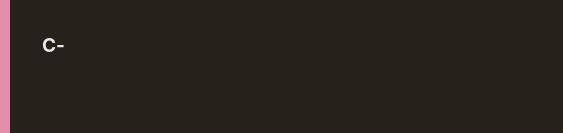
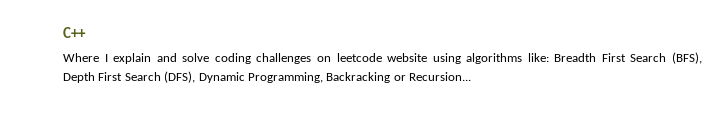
[42,38,65,52] C- -> [63,27,86,38] [63,52,702,64] [63,71,471,83] C++ // Where I explain and solve coding challenges on leetcode website using algorithms like: Breadth First Search (BFS), Depth First Search (DFS), Dynamic Programming, Backracking or Recursion...

